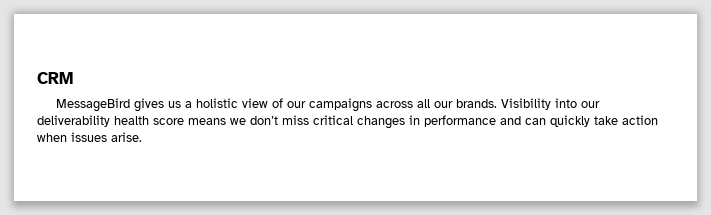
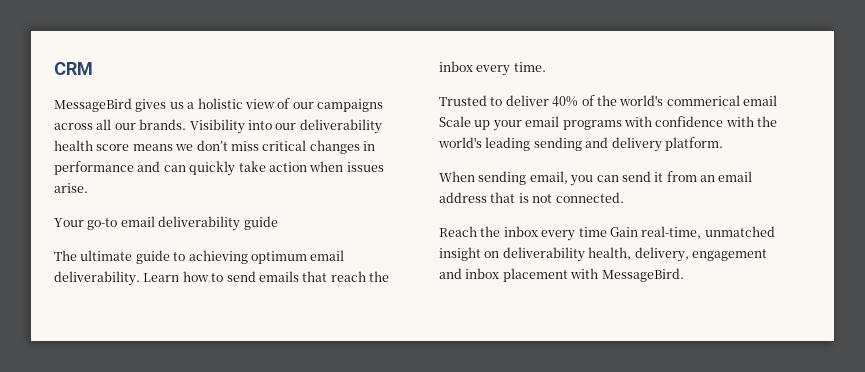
(142, 137) none -> [54,216,278,231] [54,250,345,264] [54,271,389,286] [439,61,546,76] [439,95,777,107] [439,116,777,131] [438,137,723,152] [439,171,753,186] [439,192,624,203] [439,226,775,241] [439,247,767,262] [439,268,684,282] // Your go-to email deliverability guide // The ultimate guide to achieving optimum email deliverability. Learn how to send emails that reach the inbox every time. // Trusted to deliver 40% of the world's commerical email Scale up your email programs with confidence with the world's leading sending and delivery platform. // When sending email, you can send it from an email address that is not connected. // Reach the inbox every time Gain real-time, unmatched insight on deliverability health, delivery, engagement and inbox placement with MessageBird.

